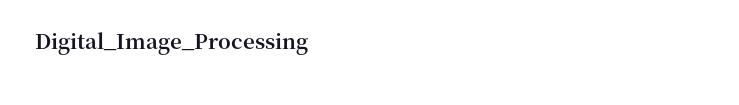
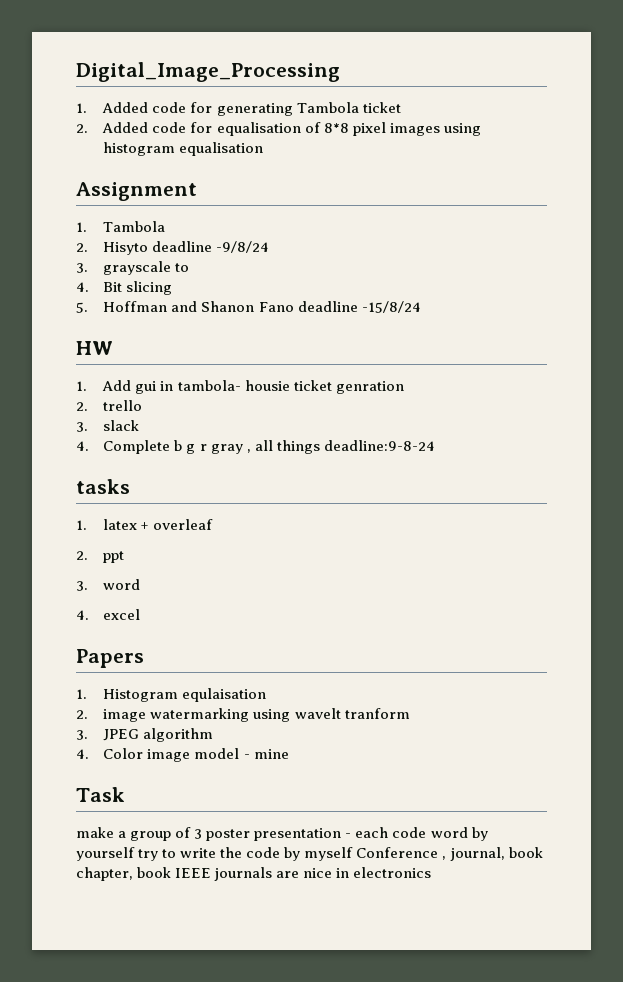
(308, 43) none -> [76,102,401,116] [76,122,481,136] [103,142,264,156] [76,182,197,201] [76,221,166,232] [76,241,270,255] [76,261,190,275] [76,281,173,295] [76,301,421,313] [76,341,113,355] [76,380,404,394] [76,400,143,411] [76,420,140,432] [76,440,435,454] [76,479,130,494] [76,519,214,530] [76,551,125,563] [76,579,141,591] [76,609,141,620] [76,649,144,668] [76,688,267,702] [76,708,410,722] [76,728,214,742] [76,748,289,762] [76,787,125,802] [76,827,488,841] [76,847,543,861] [76,867,432,881] // 1. Added code for generating Tambola ticket // 2. Added code for equalisation of 8*8 pixel images using histogram equalisation // Assignment // 1. Tambola // 2. Hisyto deadline -9/8/24 // 3. grayscale to // 4. Bit slicing // 5. Hoffman and Shanon Fano deadline -15/8/24 // HW // 1. Add gui in tambola- housie ticket genration // 2. trello // 3. slack // 4. Complete b g r gray , all things deadline:9-8-24 // tasks // 1. latex + overleaf // 2. ppt // 3. word // 4. excel // Papers // 1. Histogram equlaisation // 2. image watermarking using wavelt tranform // 3. JPEG algorithm // 4. Color image model - mine // Task // make a group of 3 poster presentation - each code word by yourself try to write the code by myself Conference , journal, book chapter, book IEEE journals are nice in electronics

